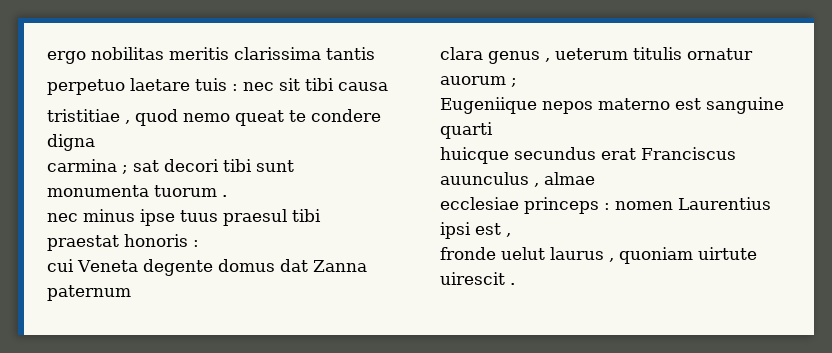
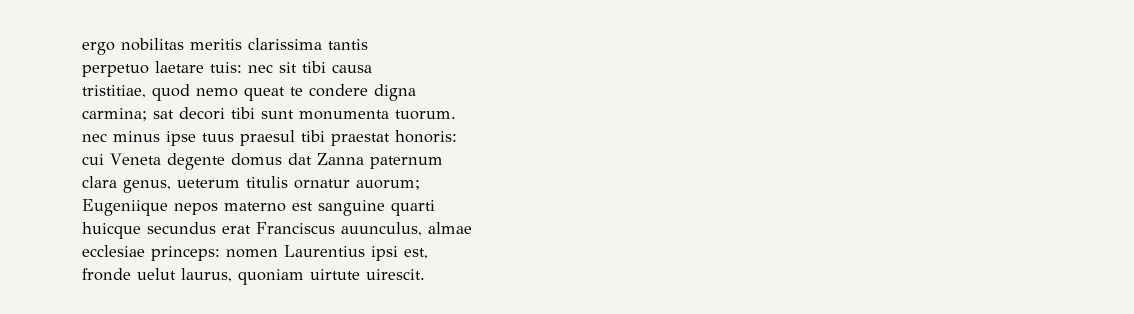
[195,78,238,91] tuis : -> [210,62,242,73] tuis:
[47,109,130,124] tristitiae , -> [82,85,146,98] tristitiae,
[47,159,128,174] carmina ; -> [82,108,147,121] carmina;
[154,185,227,197] tuorum . -> [395,110,456,120] tuorum.
[124,234,199,247] honoris : -> [395,130,457,143] honoris:
[488,51,550,64] genus , -> [123,180,171,193] genus,
[440,76,517,87] auorum ; -> [356,180,420,190] auorum;
[440,172,539,187] auunculus , -> [341,222,422,236] auunculus,
[524,197,610,214] princeps : -> [151,246,220,261] princeps:
[475,223,511,237] est , -> [404,248,428,259] est,
[550,247,757,264] [440,272,515,285] laurus , quoniam uirtute uirescit . -> [181,268,425,285] laurus, quoniam uirtute uirescit.

